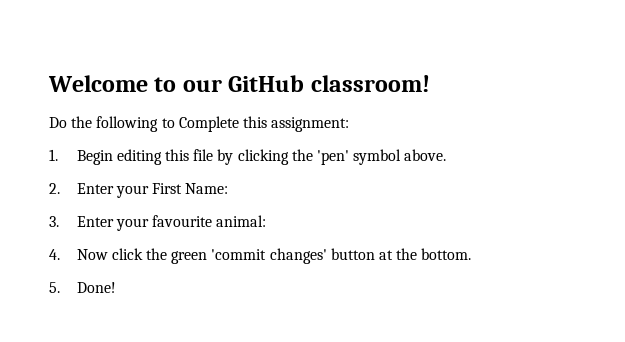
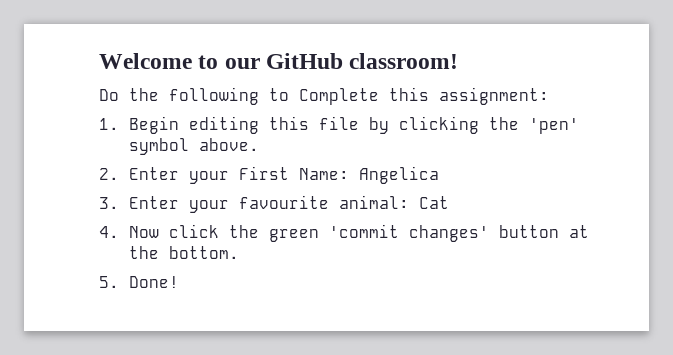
(229, 188) none -> [359,166,440,184] Angelica
(267, 221) none -> [419,196,450,209] Cat

